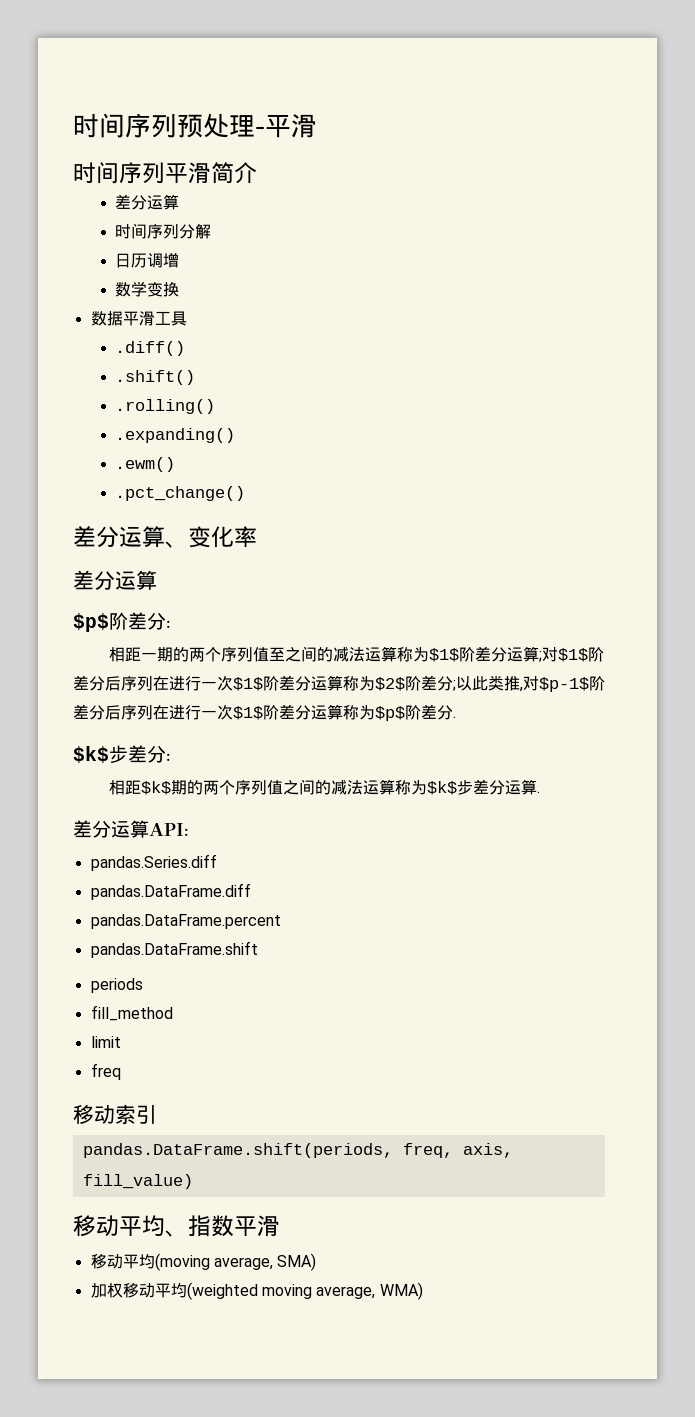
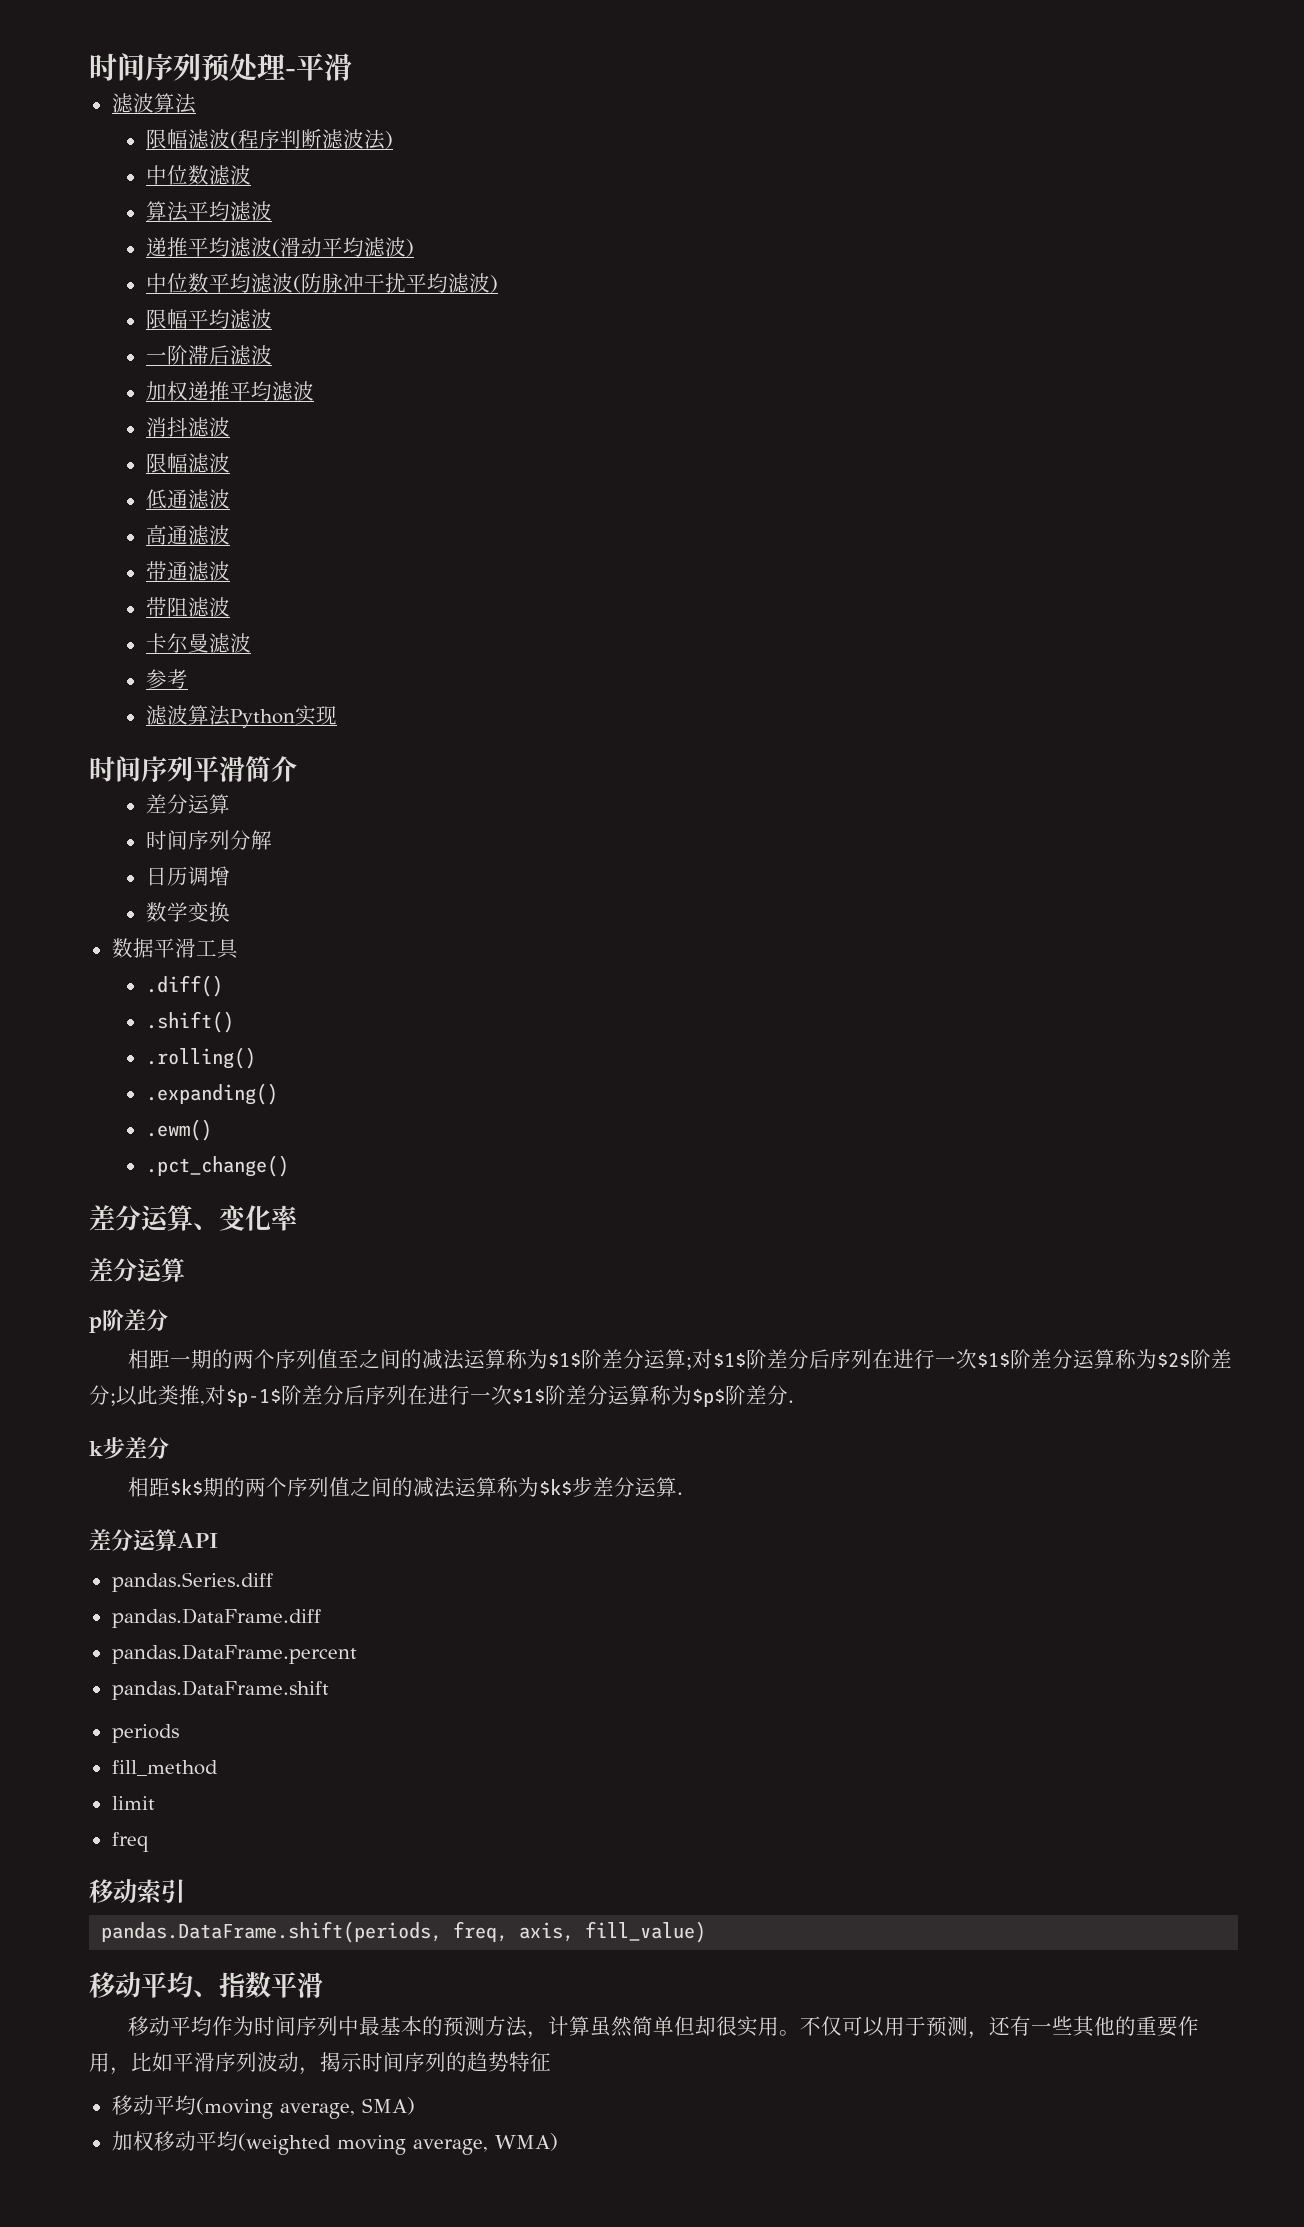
(317, 126) none -> [111,93,196,114] [145,129,393,150] [145,165,251,185] [145,201,272,222] [145,237,414,257] [145,273,498,293] [145,309,272,329] [145,345,272,365] [145,381,314,401] [145,417,230,437] [145,453,230,473] [145,489,230,509] [145,525,230,545] [145,561,230,581] [145,597,230,617] [145,633,251,653] [145,669,188,689] [145,705,337,728] // 滤波算法 // 限幅滤波(程序判断滤波法) // 中位数滤波 // 算法平均滤波 // 递推平均滤波(滑动平均滤波) // 中位数平均滤波(防脉冲干扰平均滤波) // 限幅平均滤波 // 一阶滞后滤波 // 加权递推平均滤波 // 消抖滤波 // 限幅滤波 // 低通滤波 // 高通滤波 // 带通滤波 // 带阻滤波 // 卡尔曼滤波 // 参考 // 滤波算法Python实现
[73,612,171,632] $p$阶差分: -> [89,1309,168,1333] p阶差分
[73,745,171,764] $k$步差分: -> [89,1437,169,1459] k步差分
[149,823,189,836] API: -> [177,1533,218,1548] API
(280, 1226) none -> [128,2016,1200,2039] [89,2052,551,2075] // 移动平均作为时间序列中最基本的预测方法，计算虽然简单但却很实用。不仅可以用于预测，还有一些其他的重要作用，比如平滑序列波动，揭示时间序列的趋势特征

